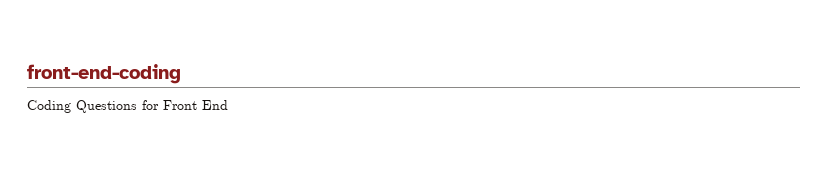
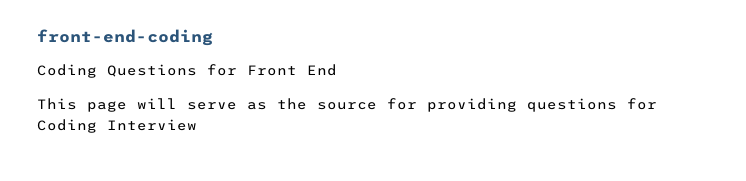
(228, 105) none -> [37,98,657,112] [37,119,197,133] // This page will serve as the source for providing questions for Coding Interview

